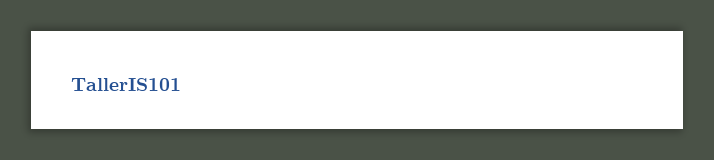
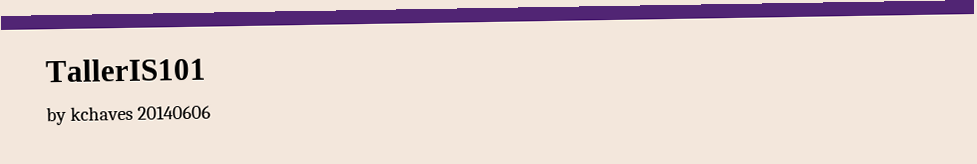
(181, 84) none -> [46,105,212,126] // by kchaves 20140606

